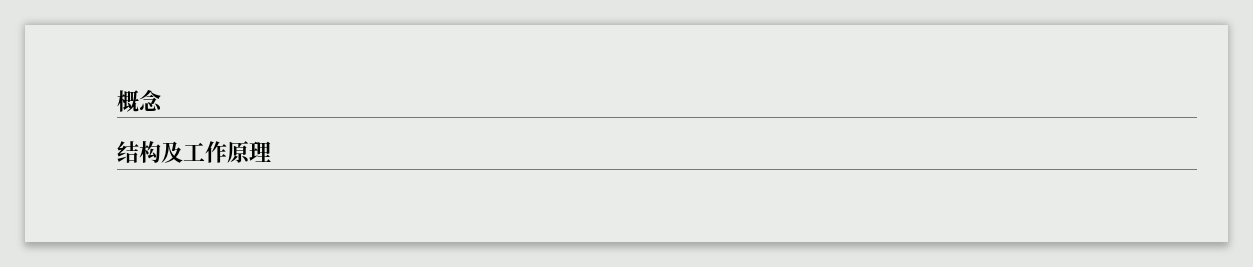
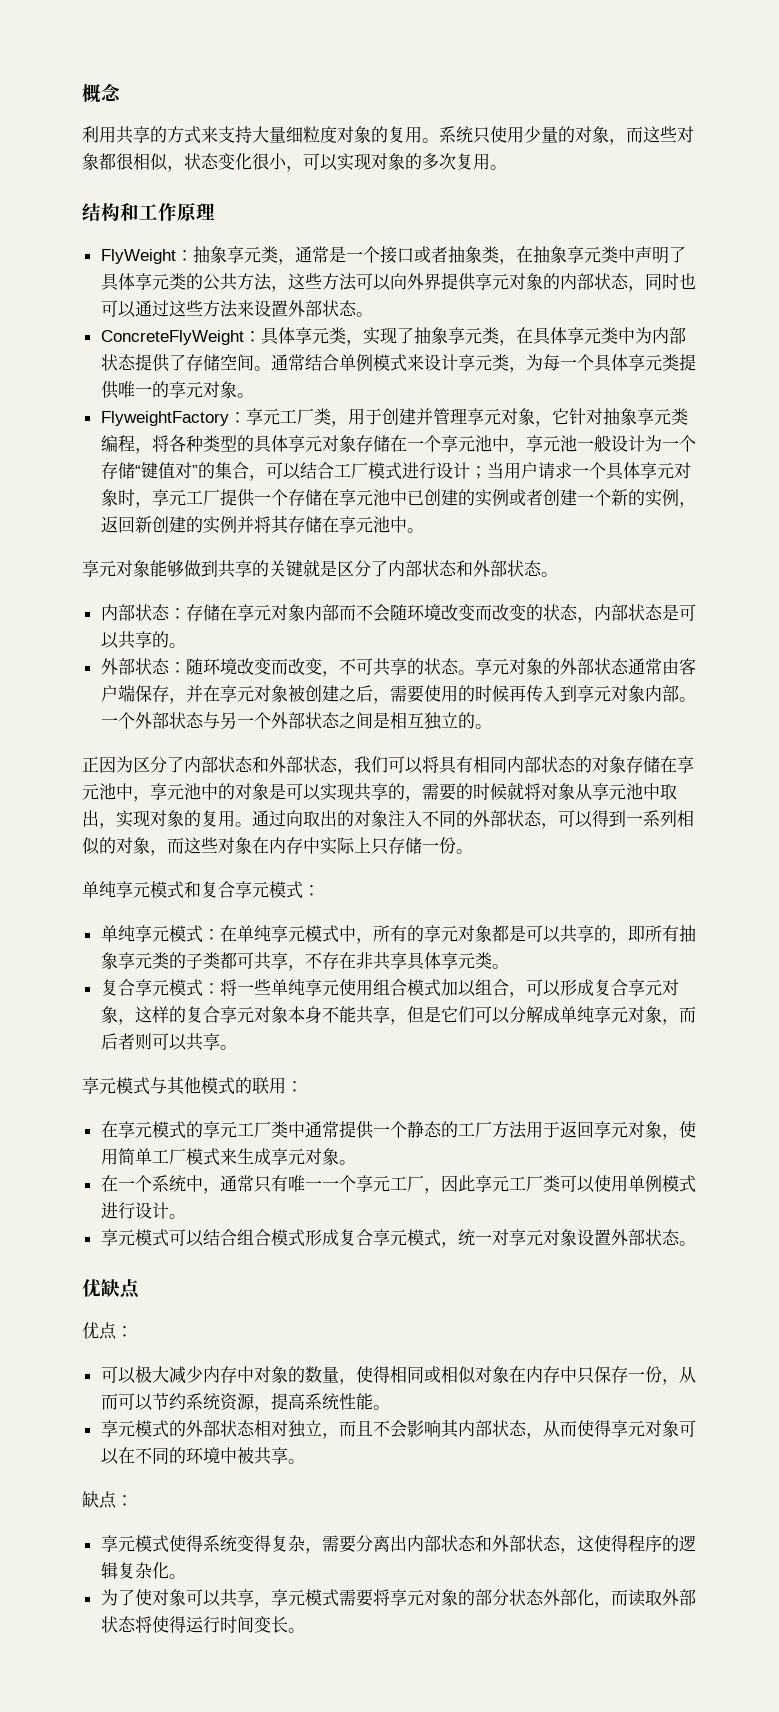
(163, 100) none -> [82,126,694,145] [82,153,507,172] // 利用共享的方式来支持大量细粒度对象的复用。系统只使用少量的对象，而这些对象都很相似，状态变化很小，可以实现对象的多次复用。
[161,141,183,163] 及 -> [120,203,139,221] 和
(271, 151) none -> [100,246,686,265] [100,273,696,292] [100,300,373,318] [100,327,686,346] [100,354,696,373] [100,381,254,399] [100,408,688,427] [100,435,696,454] [100,462,691,481] [100,489,696,508] [100,515,424,534] [82,559,558,578] [100,604,696,623] [100,631,186,649] [100,658,696,677] [100,684,696,704] [100,712,492,730] [82,756,694,775] [82,782,677,802] [82,810,694,829] [82,837,473,856] [82,881,320,899] [100,925,696,944] [100,952,509,971] [100,979,679,998] [100,1006,696,1025] [100,1033,237,1051] [82,1076,303,1095] [100,1121,696,1140] [100,1148,356,1166] [100,1175,696,1194] [100,1202,186,1219] [100,1229,696,1248] [82,1279,140,1299] [82,1322,133,1340] [100,1365,696,1385] [100,1393,390,1412] [100,1419,696,1439] [100,1447,305,1465] [82,1491,133,1509] [100,1535,696,1554] [100,1562,186,1579] [100,1589,696,1608] [100,1616,305,1633] // FlyWeight：抽象享元类，通常是一个接口或者抽象类，在抽象享元类中声明了具体享元类的公共方法，这些方法可以向外界提供享元对象的内部状态，同时也可以通过这些方法来设置外部状态。 // ConcreteFlyWeight：具体享元类，实现了抽象享元类，在具体享元类中为内部状态提供了存储空间。通常结合单例模式来设计享元类，为每一个具体享元类提供唯一的享元对象。 // FlyweightFactory：享元工厂类，用于创建并管理享元对象，它针对抽象享元类编程，将各种类型的具体享元对象存储在一个享元池中，享元池一般设计为一个存储“键值对”的集合，可以结合工厂模式进行设计；当用户请求一个具体享元对象时，享元工厂提供一个存储在享元池中已创建的实例或者创建一个新的实例，返回新创建的实例并将其存储在享元池中。 // 享元对象能够做到共享的关键就是区分了内部状态和外部状态。 // 内部状态：存储在享元对象内部而不会随环境改变而改变的状态，内部状态是可以共享的。 // 外部状态：随环境改变而改变，不可共享的状态。享元对象的外部状态通常由客户端保存，并在享元对象被创建之后，需要使用的时候再传入到享元对象内部。一个外部状态与另一个外部状态之间是相互独立的。 // 正因为区分了内部状态和外部状态，我们可以将具有相同内部状态的对象存储在享元池中，享元池中的对象是可以实现共享的，需要的时候就将对象从享元池中取出，实现对象的复用。通过向取出的对象注入不同的外部状态，可以得到一系列相似的对象，而这些对象在内存中实际上只存储一份。 // 单纯享元模式和复合享元模式： // 单纯享元模式：在单纯享元模式中，所有的享元对象都是可以共享的，即所有抽象享元类的子类都可共享，不存在非共享具体享元类。 // 复合享元模式：将一些单纯享元使用组合模式加以组合，可以形成复合享元对象，这样的复合享元对象本身不能共享，但是它们可以分解成单纯享元对象，而后者则可以共享。 // 享元模式与其他模式的联用： // 在享元模式的享元工厂类中通常提供一个静态的工厂方法用于返回享元对象，使用简单工厂模式来生成享元对象。 // 在一个系统中，通常只有唯一一个享元工厂，因此享元工厂类可以使用单例模式进行设计。 // 享元模式可以结合组合模式形成复合享元模式，统一对享元对象设置外部状态。 // 优缺点 // 优点： // 可以极大减少内存中对象的数量，使得相同或相似对象在内存中只保存一份，从而可以节约系统资源，提高系统性能。 // 享元模式的外部状态相对独立，而且不会影响其内部状态，从而使得享元对象可以在不同的环境中被共享。 // 缺点： // 享元模式使得系统变得复杂，需要分离出内部状态和外部状态，这使得程序的逻辑复杂化。 // 为了使对象可以共享，享元模式需要将享元对象的部分状态外部化，而读取外部状态将使得运行时间变长。

